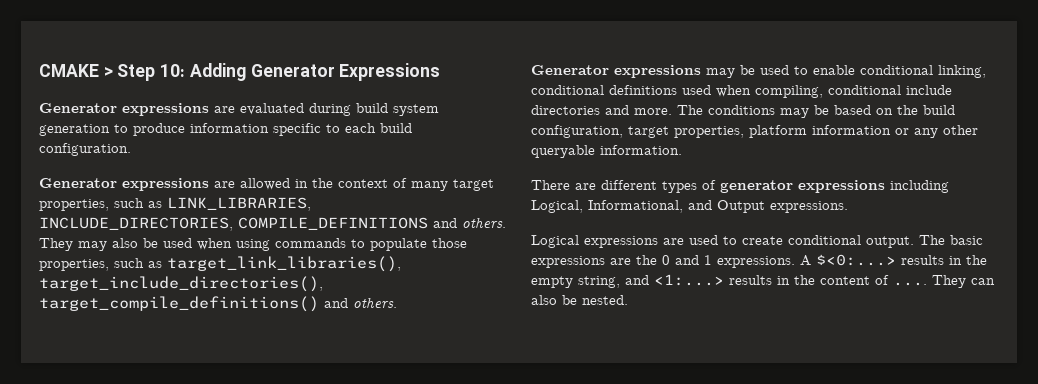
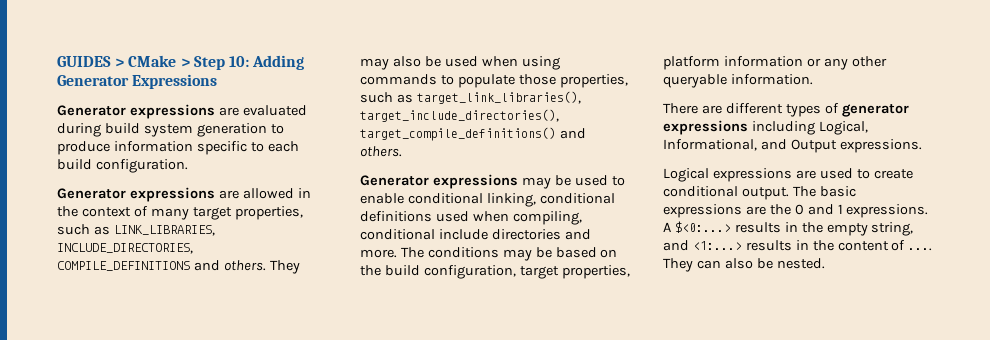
[39,64,99,77] CMAKE -> [57,55,177,67] GUIDES > CMake

